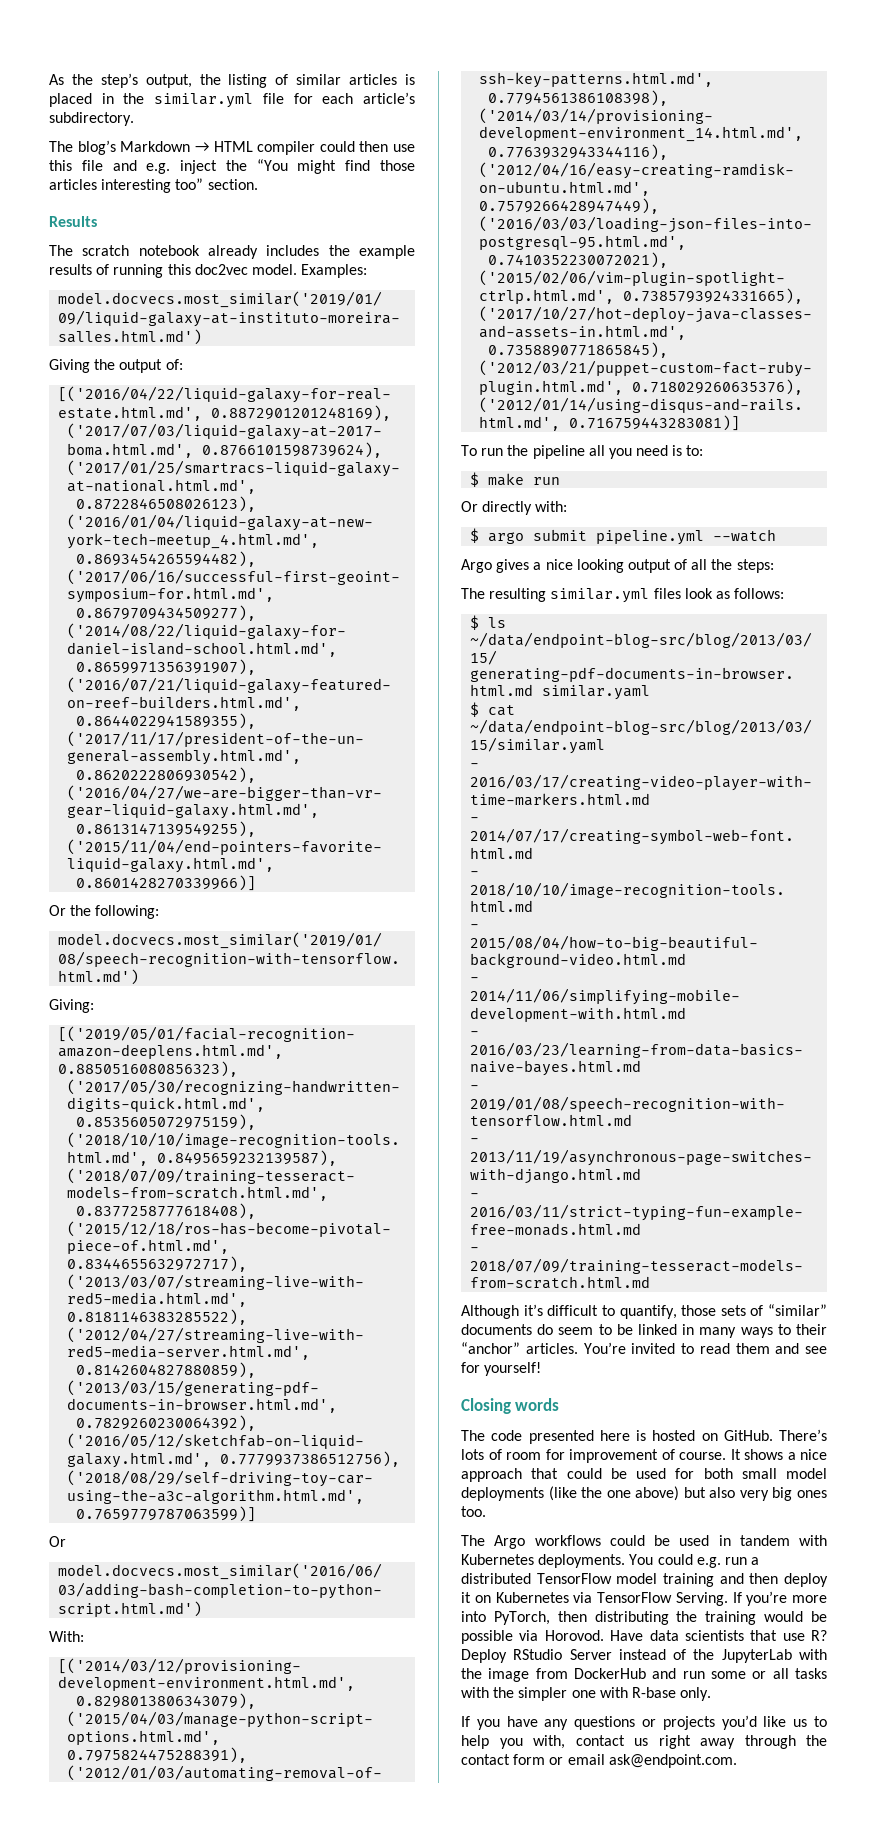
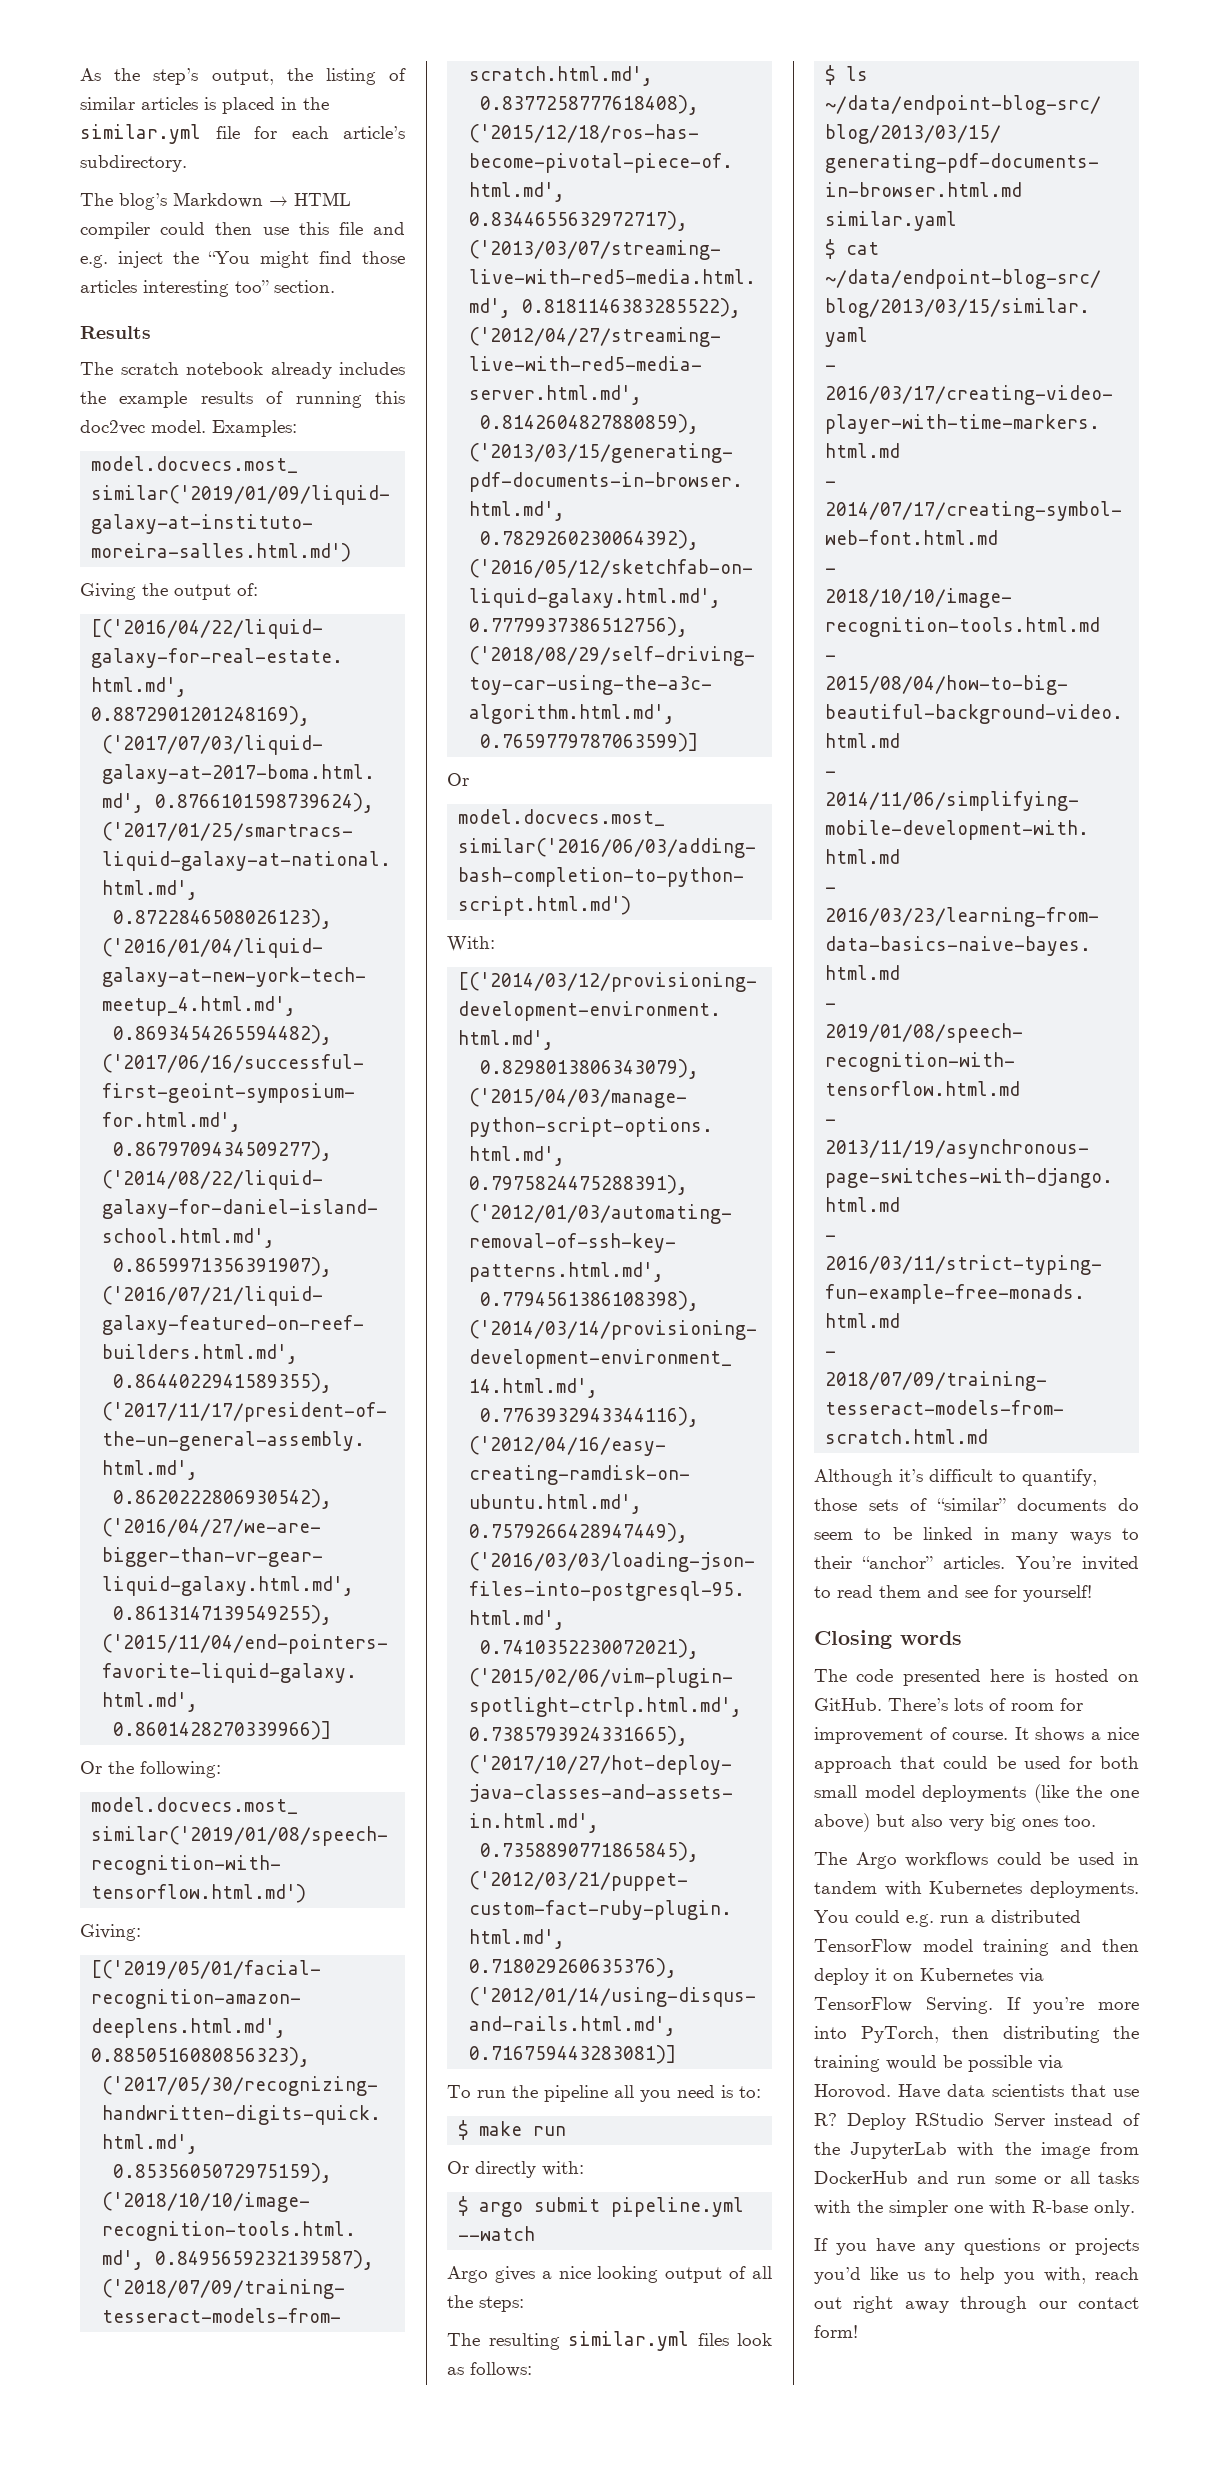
[575,1735,648,1746] contact us -> [1095,2267,1139,2280] [814,2297,842,2309] reach out
[806,1735,827,1746] [461,1754,737,1768] the contact form or email ask@endpoint.com. -> [1038,2297,1139,2309] [814,2325,858,2338] our contact form!

